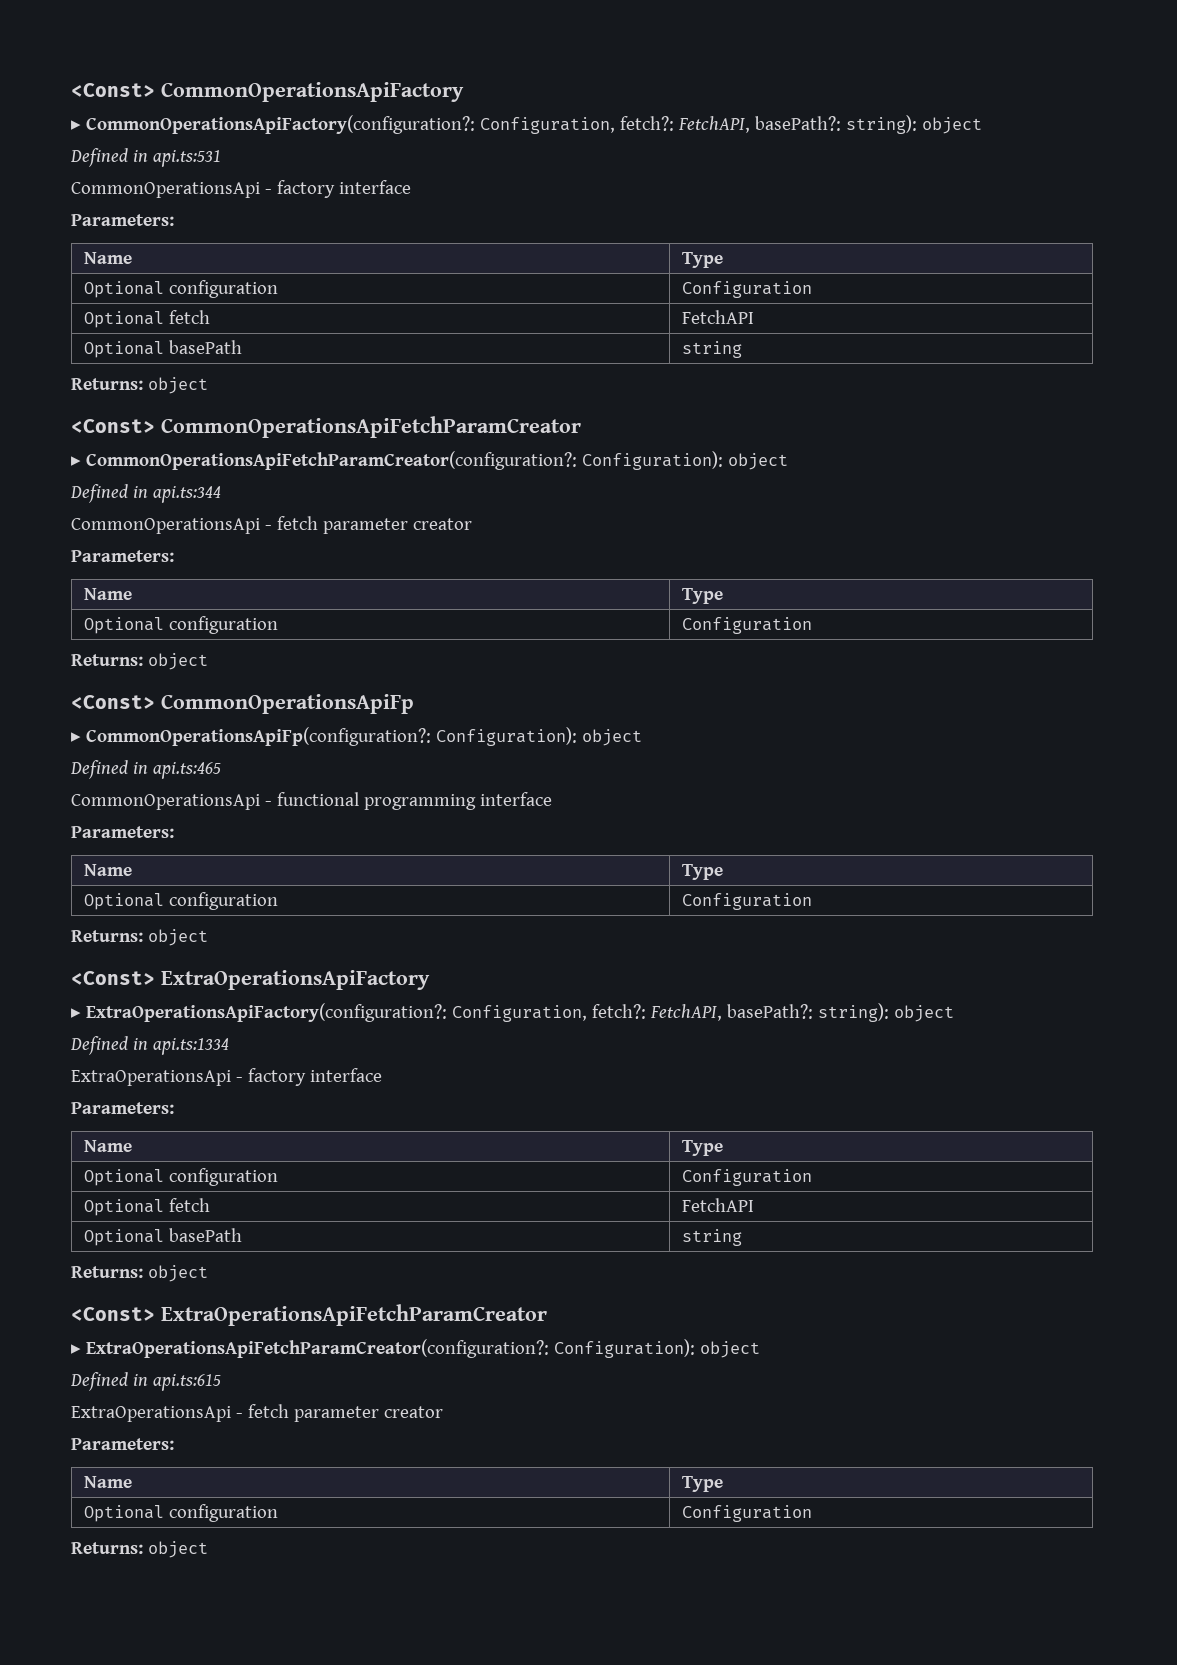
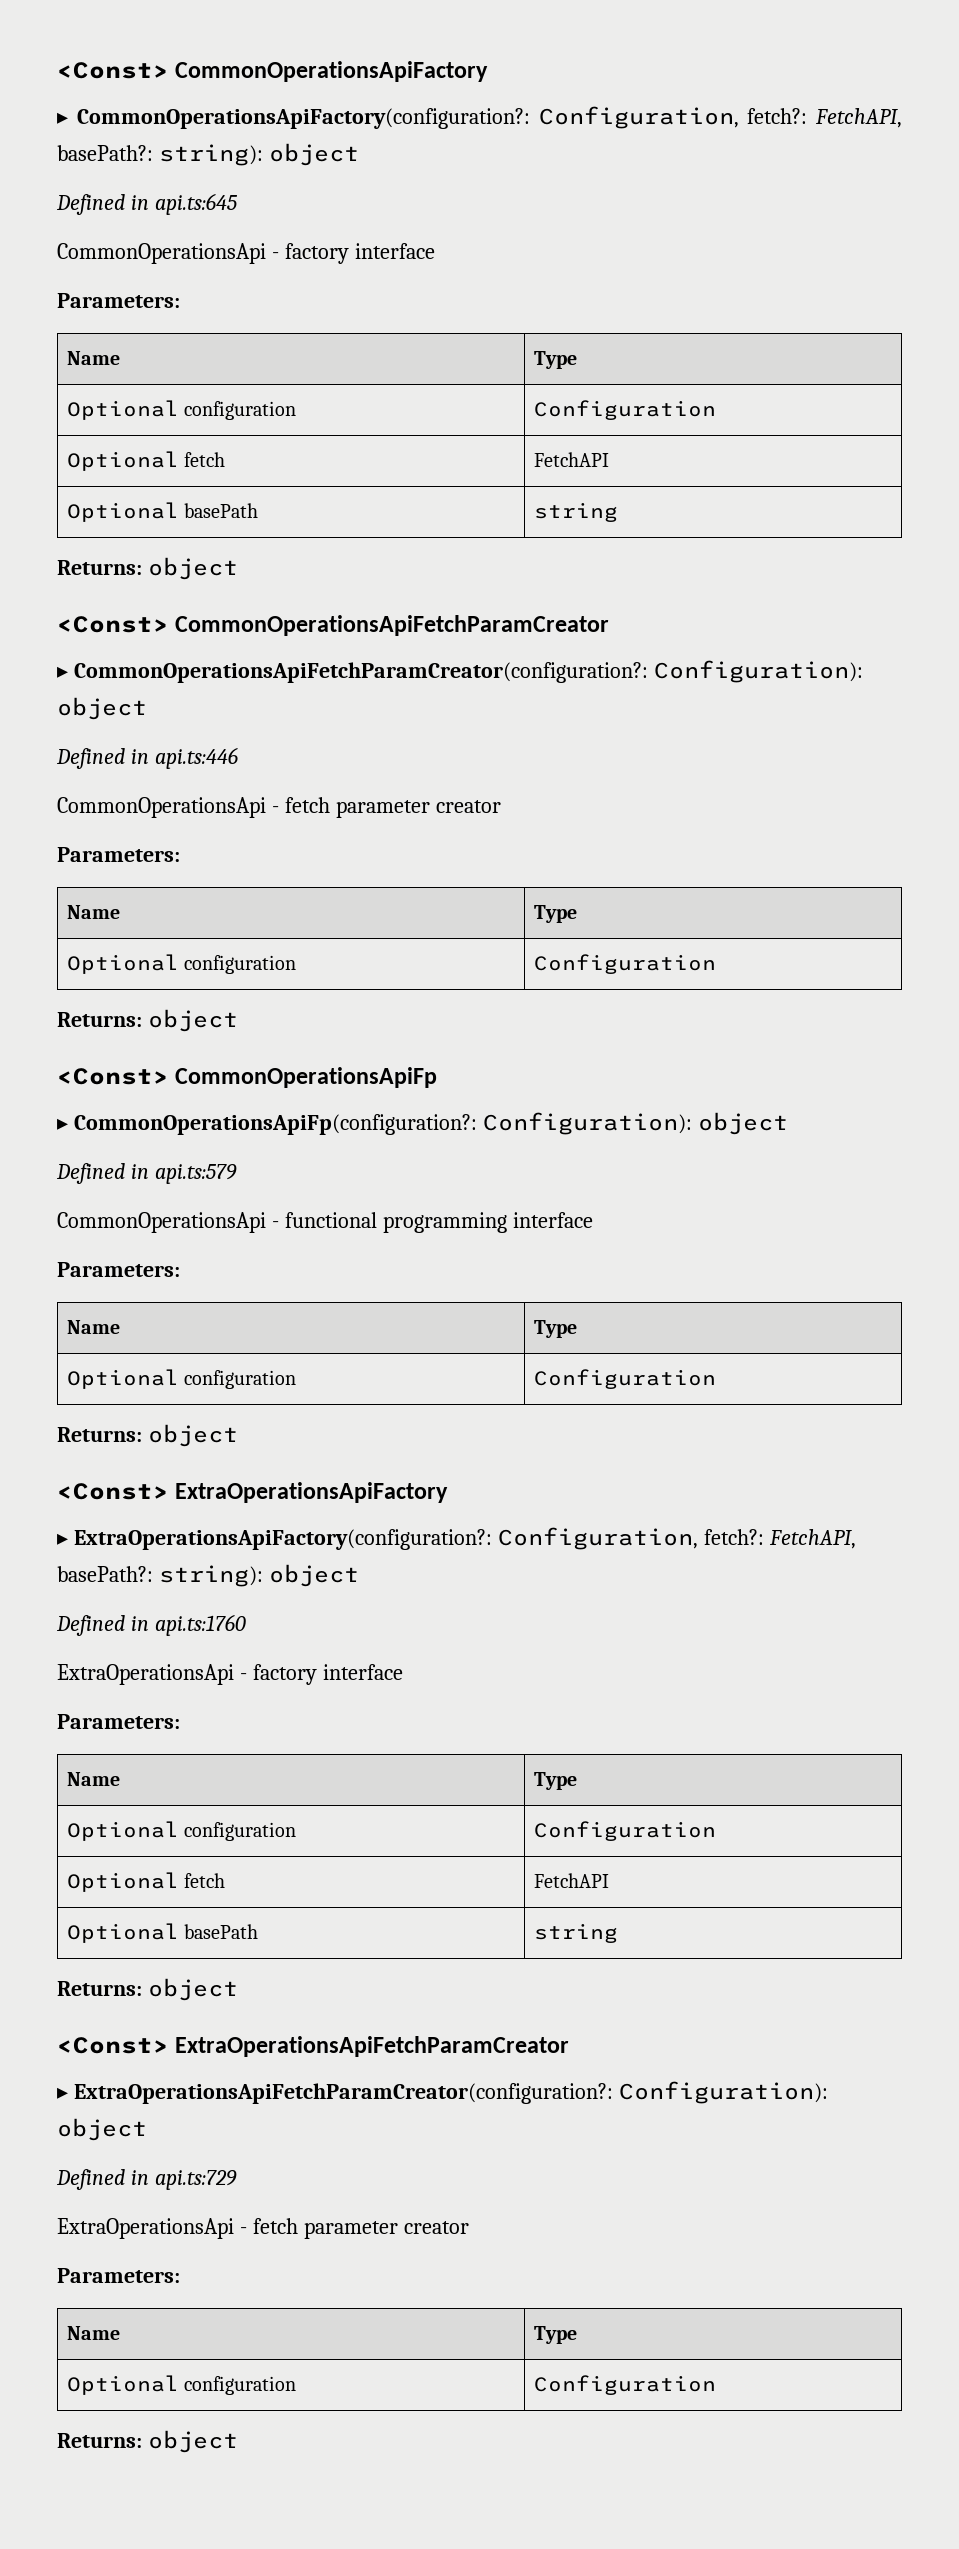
[152,150,221,167] api.ts:531 -> [154,193,238,215] api.ts:645
[152,486,221,503] api.ts:344 -> [154,747,238,769] api.ts:446
[152,762,221,779] api.ts:465 -> [154,1164,237,1184] api.ts:579
[152,1038,229,1055] api.ts:1334 -> [154,1614,246,1636] api.ts:1760
[152,1374,221,1391] api.ts:615 -> [154,2170,237,2190] api.ts:729

